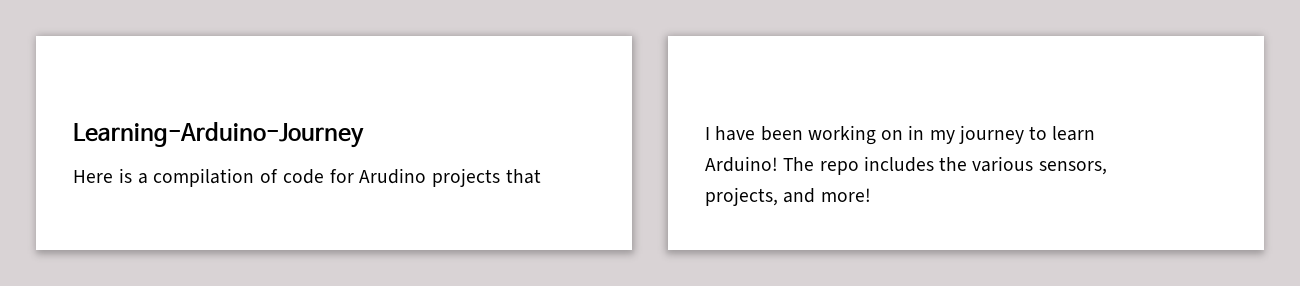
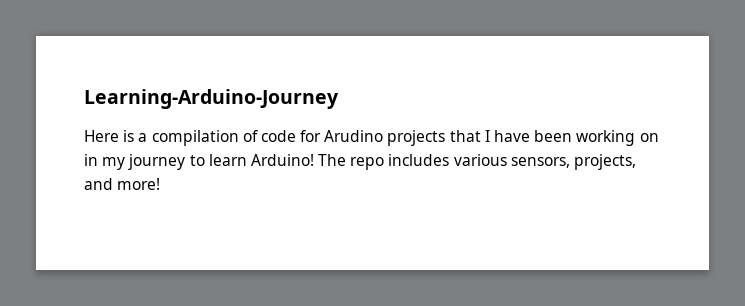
[939,157,968,171] the -> (450, 160) none

